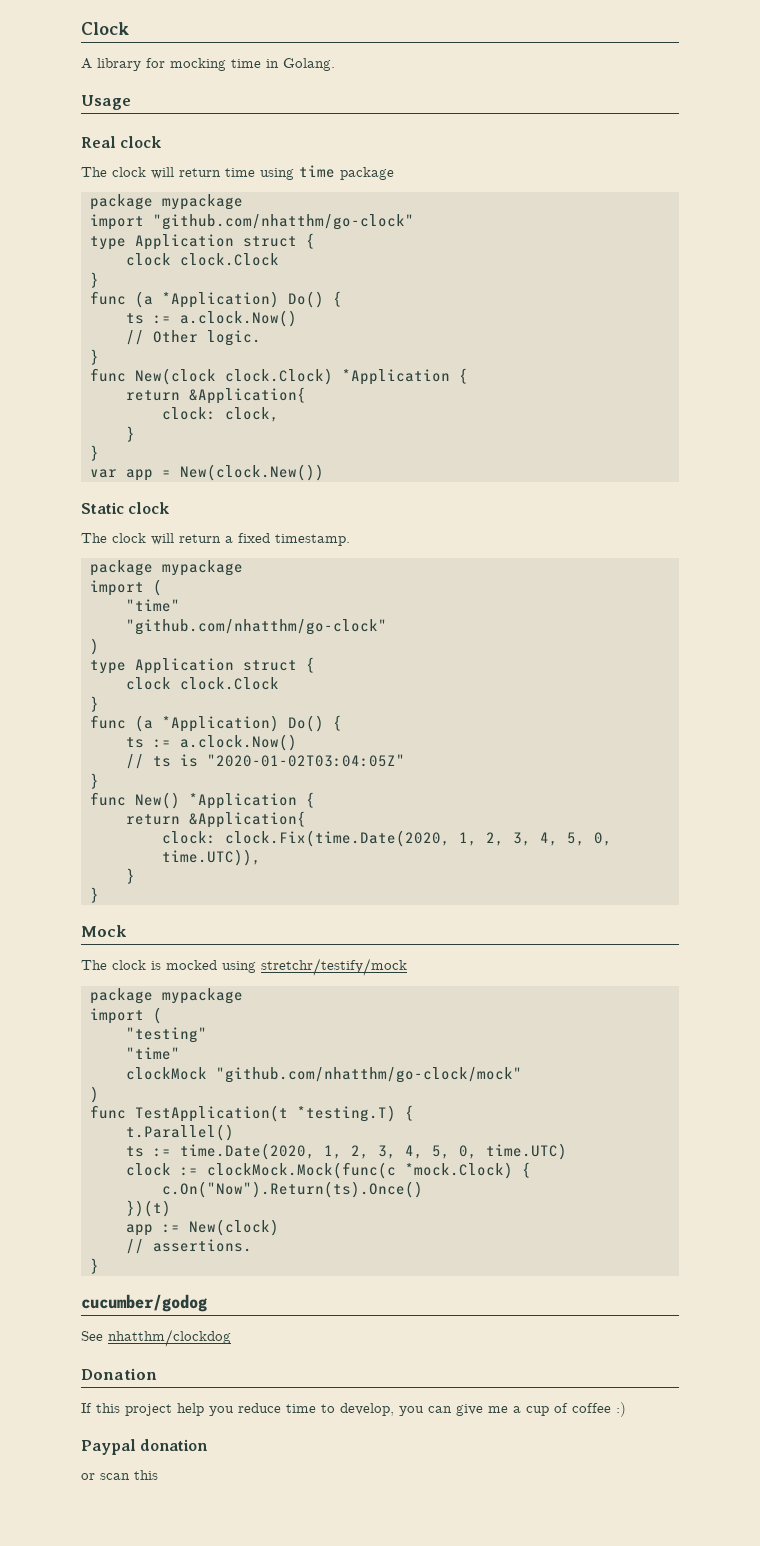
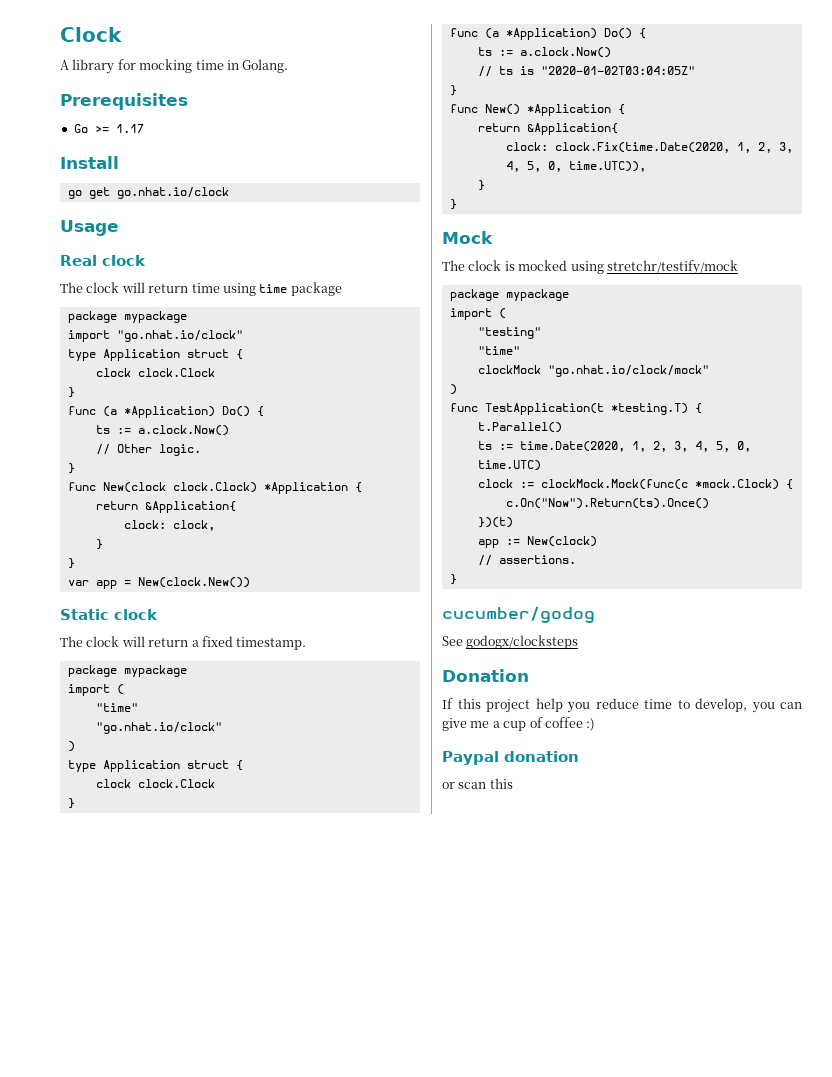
(335, 64) none -> [60,93,188,110] [73,124,144,133] [60,156,119,169] [67,187,229,199] // Prerequisites // Go >= 1.17 // Install // go get go.nhat.io/clock
[153,214,414,230] "github.com/nhatthm/go-clock" -> [116,330,243,342] "go.nhat.io/clock"
[126,619,387,635] "github.com/nhatthm/go-clock" -> [95,722,222,734] "go.nhat.io/clock"
[216,1067,522,1083] "github.com/nhatthm/go-clock/mock" -> [547,365,709,377] "go.nhat.io/clock/mock"
[108,1329,231,1347] nhatthm/clockdog -> [466,635,579,649] godogx/clocksteps

